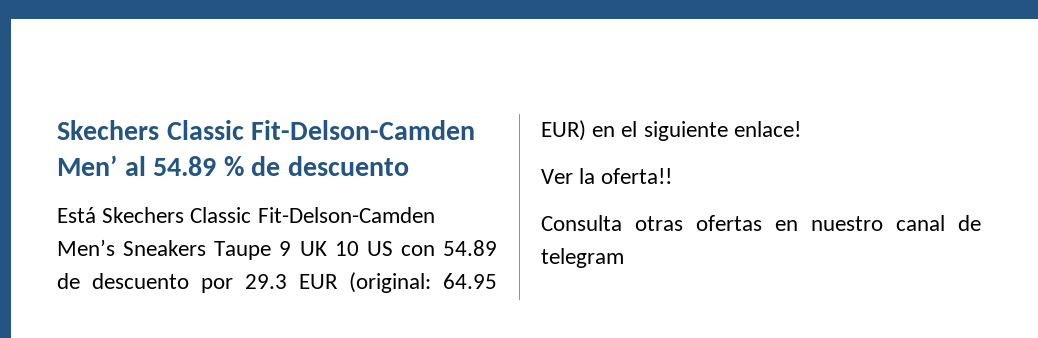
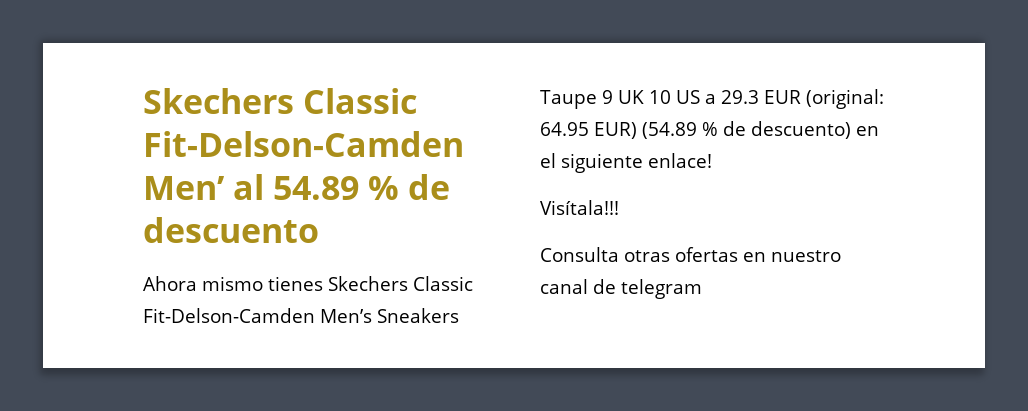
[57,207,96,223] Está -> [143,276,323,291] Ahora mismo tienes
[400,240,497,256] [57,273,233,293] con 54.89 de descuento por -> [704,94,716,104] a
(586, 130) none -> [642,121,851,139] (54.89 % de descuento)
[541,168,673,184] Ver la oferta!! -> [540,200,619,215] Visítala!!!

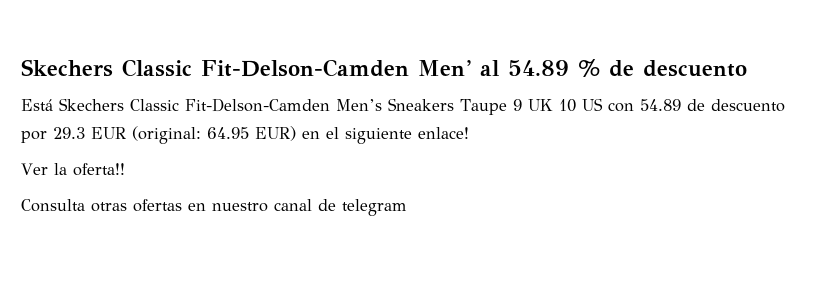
[143,276,323,291] Ahora mismo tienes -> [21,99,53,111] Está
[704,94,716,104] a -> [607,99,785,112] [21,131,47,143] con 54.89 de descuento por
[642,121,851,139] (54.89 % de descuento) -> (296, 133) none
[540,200,619,215] Visítala!!! -> [21,163,125,176] Ver la oferta!!

